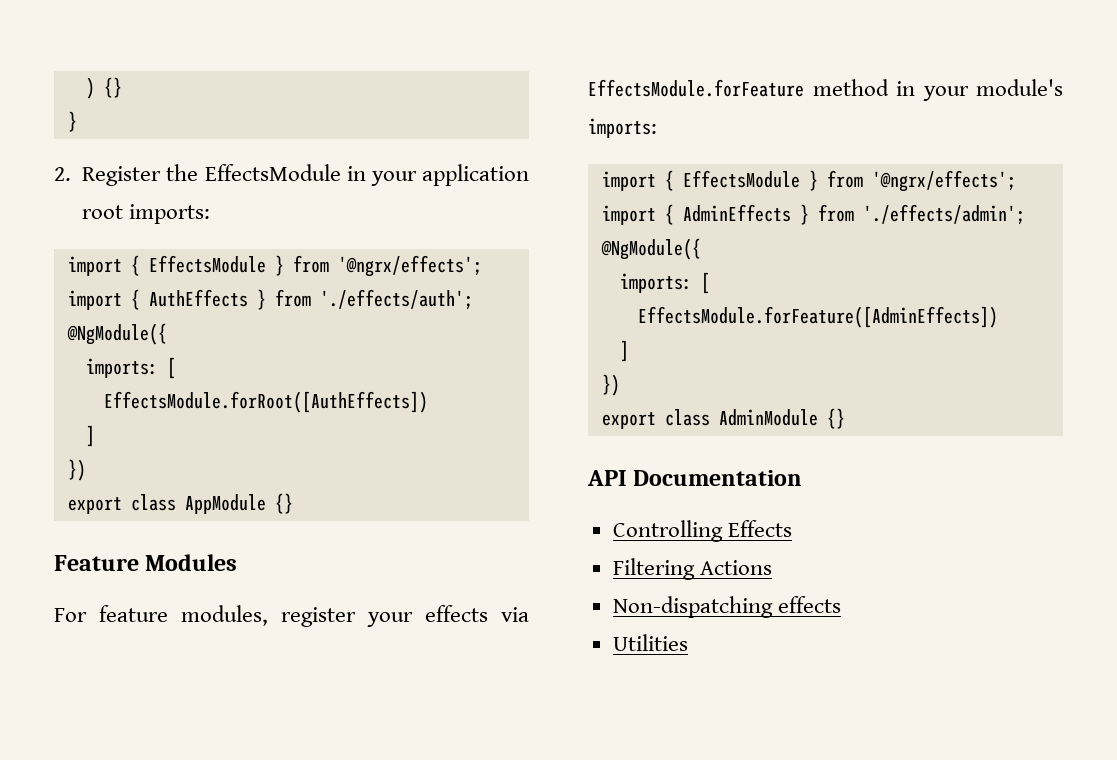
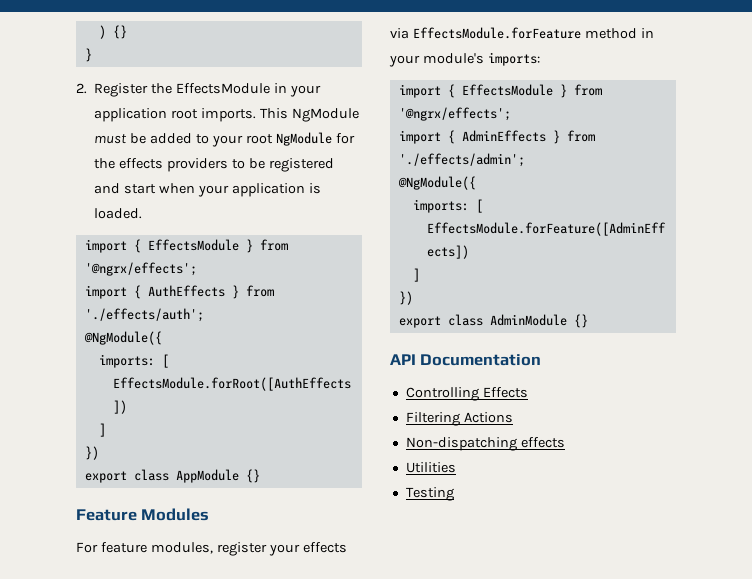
[129,204,211,224] imports: -> [201,108,359,122] [94,132,355,147] [94,158,334,172] [94,183,321,197] [94,208,143,219] imports. This NgModule must be added to your root NgModule for the effects providers to be registered and start when your application is loaded.
(688, 642) none -> [405,487,454,501] // Testing

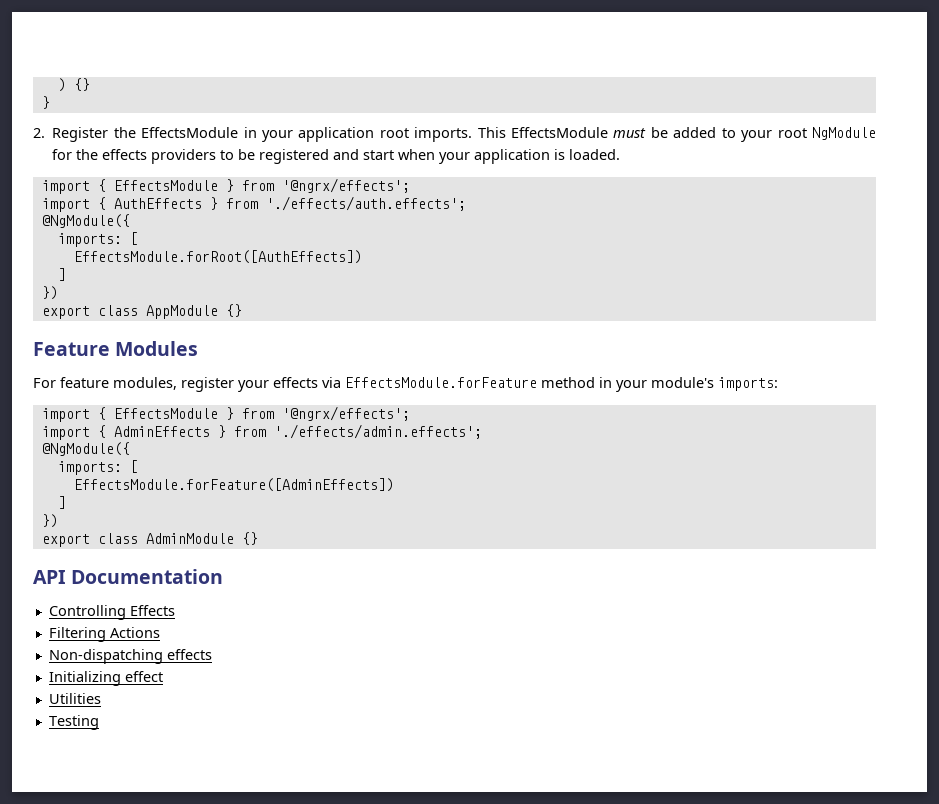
[291,108,359,122] NgModule -> [511,127,609,138] EffectsModule
[84,308,204,322] './effects/auth'; -> [265,196,466,211] './effects/auth.effects';
[398,153,525,167] './effects/admin'; -> [273,424,482,439] './effects/admin.effects';
(565, 442) none -> [48,671,163,686] // Initializing effect

